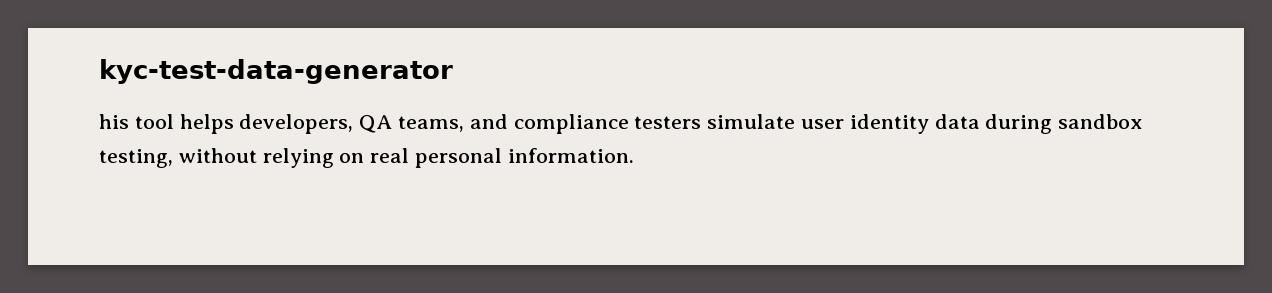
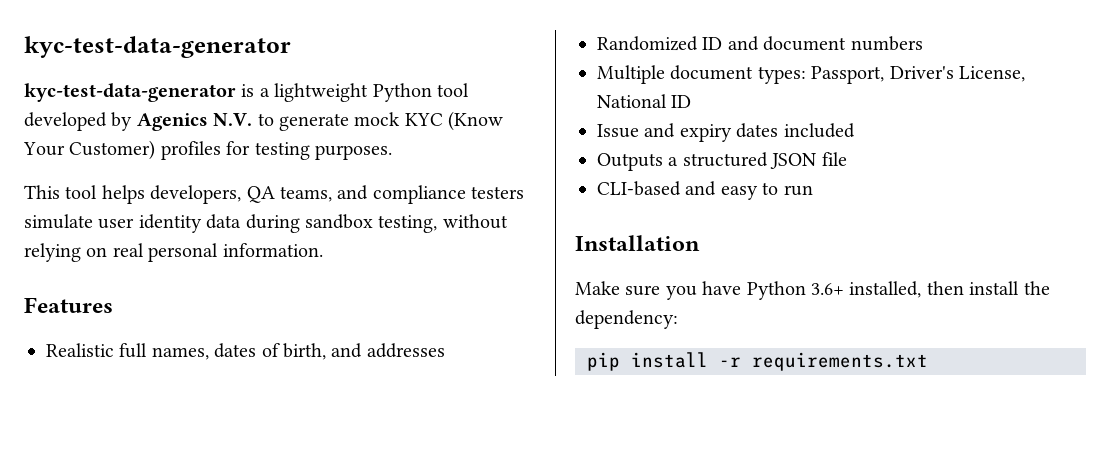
[99,114,129,129] his -> [24,83,469,102] [24,111,504,131] [23,140,392,160] [24,185,60,199] kyc-test-data-generator is a lightweight Python tool developed by Agenics N.V. to generate mock KYC (Know Your Customer) profiles for testing purposes. // This
(634, 155) none -> [24,297,113,313] [46,343,445,360] [597,36,923,51] [597,65,1025,84] [597,94,692,108] [597,123,855,142] [597,152,847,171] [597,181,813,200] [575,235,700,251] [575,281,1050,300] [575,310,678,329] [587,352,928,371] // Features // Realistic full names, dates of birth, and addresses // Randomized ID and document numbers // Multiple document types: Passport, Driver's License, National ID // Issue and expiry dates included // Outputs a structured JSON file // CLI-based and easy to run // Installation // Make sure you have Python 3.6+ installed, then install the dependency: // pip install -r requirements.txt

